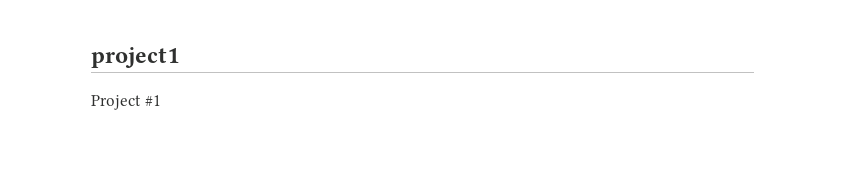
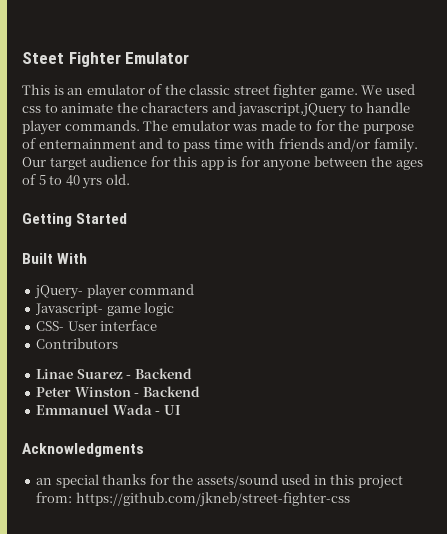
[91,47,179,68] [91,95,161,110] project1 // Project #1 -> [22,52,190,67] [22,84,415,98] [22,102,411,117] [22,120,414,135] [22,138,418,153] [22,156,423,171] [22,174,130,189] [22,213,128,227] [22,253,88,264] [34,284,195,299] [35,302,175,316] [36,320,158,331] [36,338,119,349] [36,368,192,379] [36,386,200,397] [36,404,181,415] [22,443,144,457] [36,474,403,489] [36,492,350,507] Steet Fighter Emulator // This is an emulator of the classic street fighter game. We used css to animate the characters and javascript,jQuery to handle player commands. The emulator was made to for the purpose of enternainment and to pass time with friends and/or family. Our target audience for this app is for anyone between the ages of 5 to 40 yrs old. // Getting Started // Built With // jQuery- player command // Javascript- game logic // CSS- User interface // Contributors // Linae Suarez - Backend // Peter Winston - Backend // Emmanuel Wada - UI // Acknowledgments // an special thanks for the assets/sound used in this project from: https://github.com/jkneb/street-fighter-css

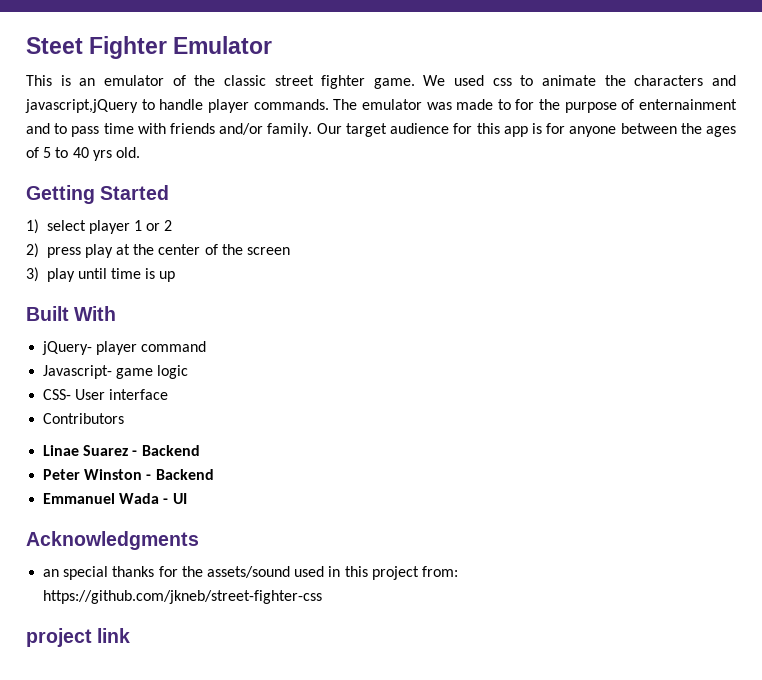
(128, 218) none -> [26,219,173,234] [26,243,291,258] [26,267,176,282] // 1) select player 1 or 2 // 2) press play at the center of the screen // 3) play until time is up
(350, 499) none -> [26,628,131,647] // project link

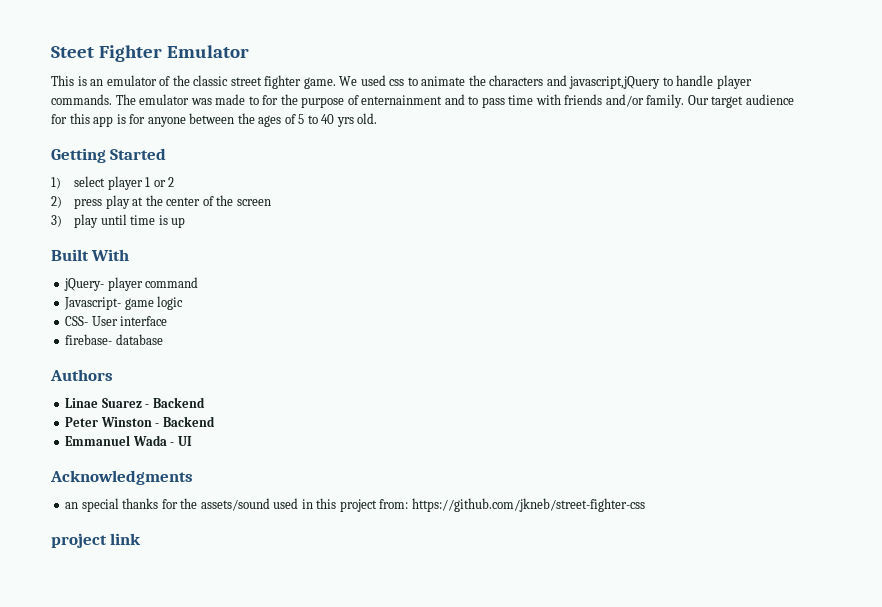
[43,413,125,424] Contributors -> [65,334,163,345] [50,369,113,381] firebase- database // Authors

